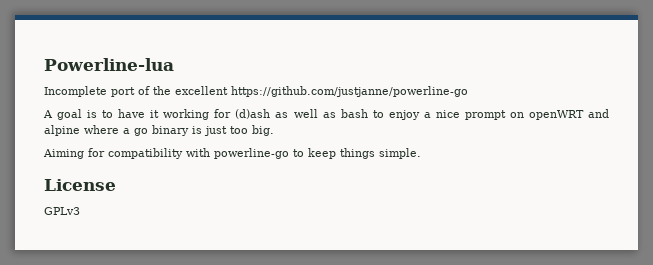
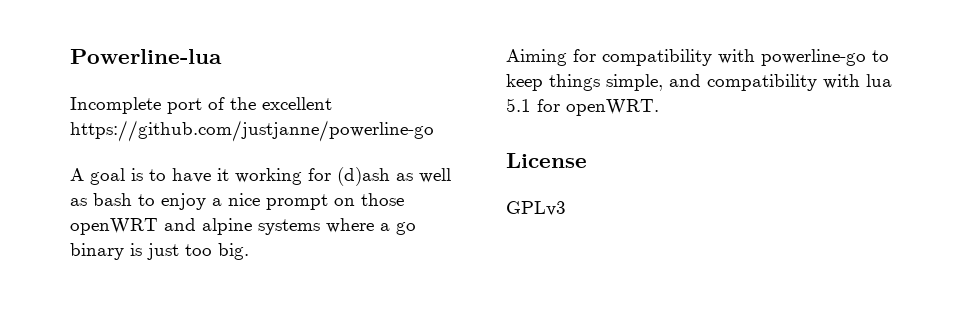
(524, 115) none -> [361,193,404,206] those
(80, 130) none -> [258,219,320,235] systems
[379,148,421,159] simple. -> [606,74,892,91] [506,98,659,116] simple, and compatibility with lua 5.1 for openWRT.

